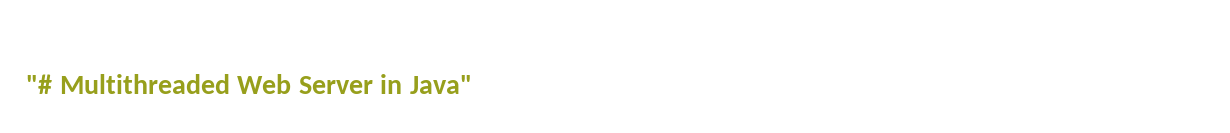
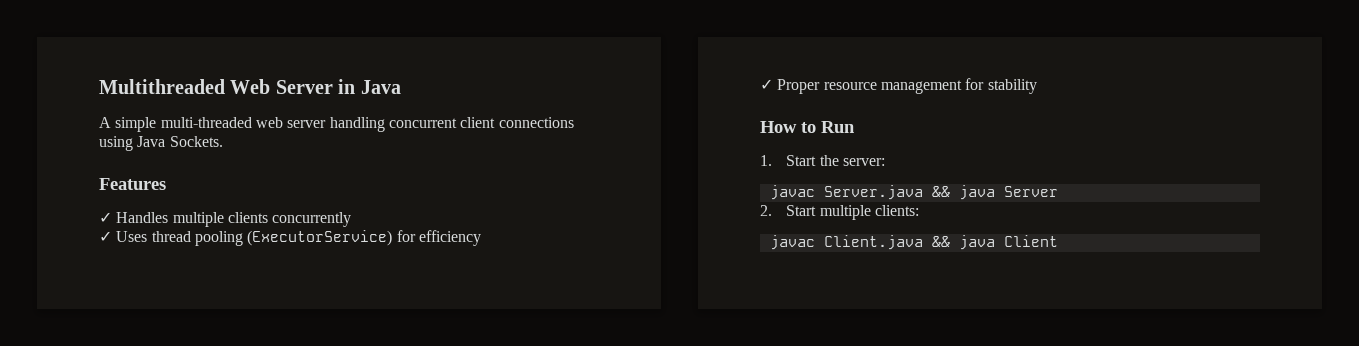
[26,74,52,94] "# -> (99, 86) none
[409,75,472,94] Java" -> [360,80,401,94] [99,117,574,132] [99,136,223,151] [99,178,166,190] [99,212,352,227] [99,230,481,246] [760,78,1037,94] [760,121,855,133] [760,155,885,166] [769,185,1058,200] [760,205,919,220] [769,235,1058,250] Java // A simple multi-threaded web server handling concurrent client connections using Java Sockets. // Features // ✓ Handles multiple clients concurrently // ✓ Uses thread pooling (ExecutorService) for efficiency // ✓ Proper resource management for stability // How to Run // 1. Start the server: // javac Server.java && java Server // 2. Start multiple clients: // javac Client.java && java Client

